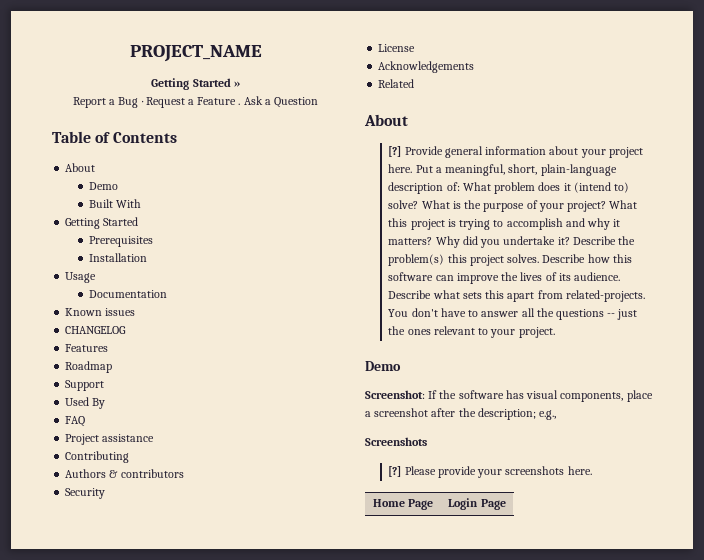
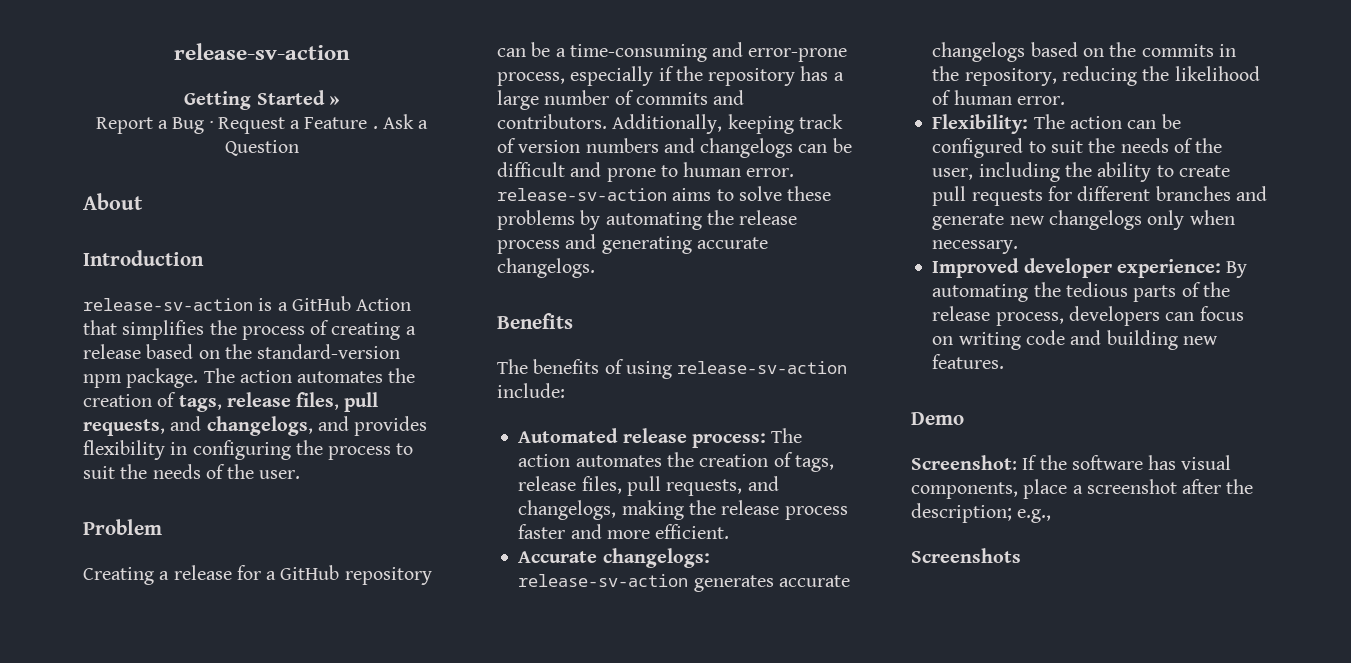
[129,45,262,62] PROJECT_NAME -> [173,43,350,60] release-sv-action
[52,131,177,143] [65,163,96,172] [88,182,118,190] [88,199,141,208] [65,217,139,229] [88,236,153,247] [88,253,147,262] [65,272,97,283] [88,290,167,298] [65,308,136,316] [65,326,127,334] [65,344,109,352] [65,361,113,373] [65,380,105,391] [65,397,106,409] [65,416,86,427] [65,434,155,445] [65,451,130,463] [65,469,184,478] [65,488,106,499] [378,44,416,52] [378,61,475,73] [378,79,415,88] [364,114,408,126] [388,146,643,158] [388,164,617,176] [388,182,629,194] [388,200,638,212] [388,218,621,230] [388,236,635,248] [388,254,632,266] [388,272,620,284] [388,290,645,302] [388,308,638,320] [388,326,555,338] Table of Contents // About // Demo // Built With // Getting Started // Prerequisites // Installation // Usage // Documentation // Known issues // CHANGELOG // Features // Roadmap // Support // Used By // FAQ // Project assistance // Contributing // Authors & contributors // Security // License // Acknowledgements // Related // About // [?] Provide general information about your project here. Put a meaningful, short, plain-language description of: What problem does it (intend to) solve? What is the purpose of your project? What this project is trying to accomplish and why it matters? Why did you undertake it? Describe the problem(s) this project solves. Describe how this software can improve the lives of its audience. Describe what sets this apart from related-projects. You don't have to answer all the questions -- just the ones relevant to your project. -> [83,193,143,210] [83,250,204,266] [83,296,412,311] [83,320,416,340] [83,344,401,359] [83,368,416,388] [83,392,379,412] [83,416,428,436] [83,440,414,460] [83,464,301,479] [83,519,162,535] [83,565,432,585] [497,42,848,62] [497,66,844,86] [497,90,745,110] [497,114,843,134] [497,138,852,158] [497,162,795,182] [497,186,832,201] [497,210,798,230] [497,234,768,254] [497,258,595,278] [497,313,573,329] [497,359,848,379] [497,383,565,398] [518,428,803,448] [518,452,834,472] [518,476,779,496] [518,500,848,520] [518,524,730,539] [518,548,710,568] [518,574,850,592] [932,42,1236,62] [932,66,1260,86] [932,90,1065,105] [932,114,1181,134] [932,138,1223,158] [932,162,1230,182] [932,186,1267,206] [932,210,1235,230] [932,240,1019,254] [932,258,1248,278] [932,282,1230,302] [932,306,1244,326] [932,330,1218,350] [932,354,1005,369] About // Introduction // release-sv-action is a GitHub Action that simplifies the process of creating a release based on the standard-version npm package. The action automates the creation of tags, release files, pull requests, and changelogs, and provides flexibility in configuring the process to suit the needs of the user. // Problem // Creating a release for a GitHub repository can be a time-consuming and error-prone process, especially if the repository has a large number of commits and contributors. Additionally, keeping track of version numbers and changelogs can be difficult and prone to human error. release-sv-action aims to solve these problems by automating the release process and generating accurate changelogs. // Benefits // The benefits of using release-sv-action include: // Automated release process: The action automates the creation of tags, release files, pull requests, and changelogs, making the release process faster and more efficient. // Accurate changelogs: release-sv-action generates accurate changelogs based on the commits in the repository, reducing the likelihood of human error. // Flexibility: The action can be configured to suit the needs of the user, including the ability to create pull requests for different branches and generate new changelogs only when necessary. // Improved developer experience: By automating the tedious parts of the release process, developers can focus on writing code and building new features.
[388,466,592,478] [372,499,434,510] [448,498,506,510] // [?] Please provide your screenshots here. // Home Page | Login Page -> (1021, 555) none

